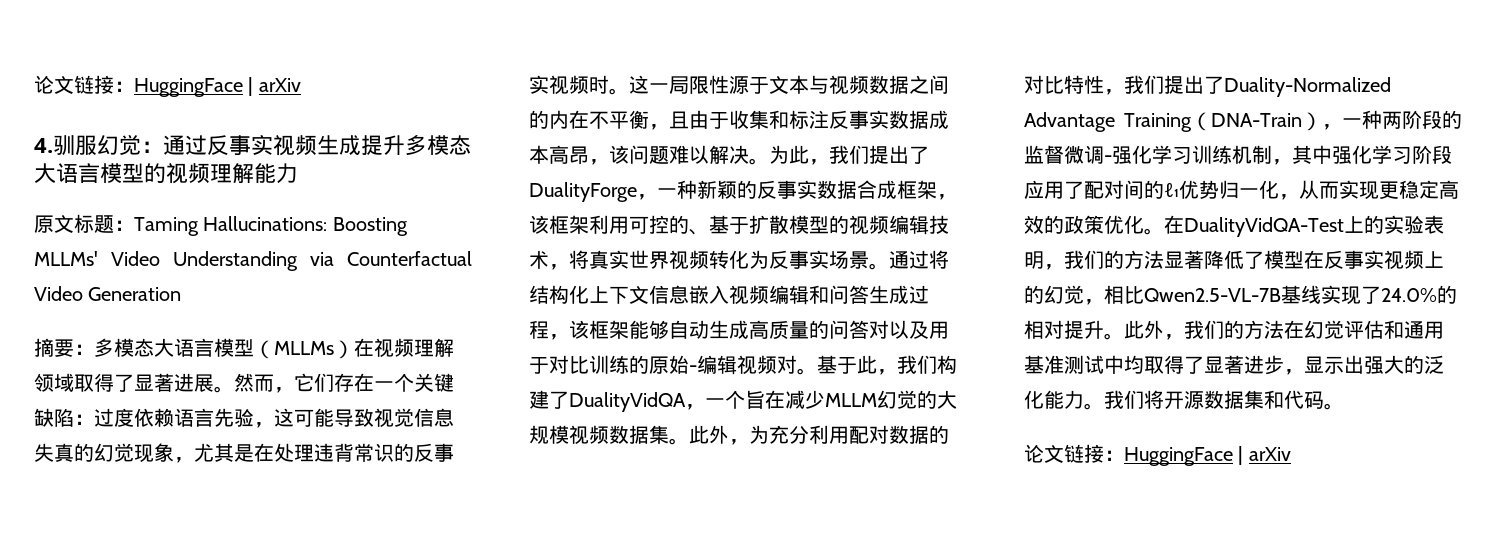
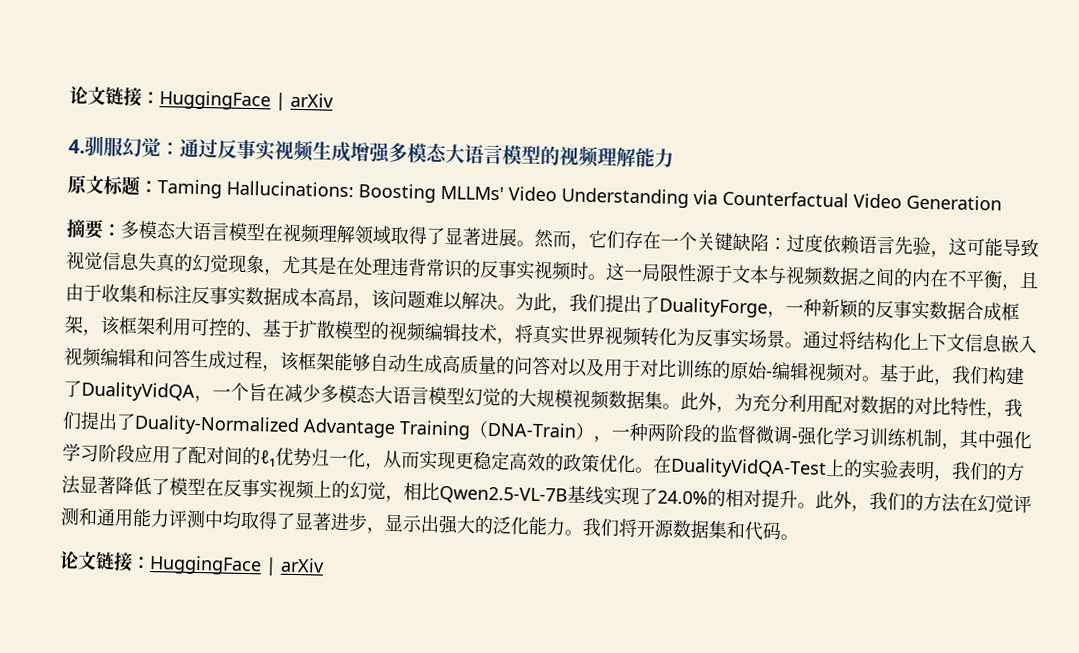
[361,135,405,155] 提升 -> [350,142,391,164] 增强
[254,340,354,359] （MLLMs） -> (266, 231) none
[825,393,877,407] MLLM -> [320,384,465,406] 多模态大语言模型
[1364,320,1444,339] [1024,355,1104,374] 估和通用基准测试 -> [60,507,206,529] 测和通用能力评测

